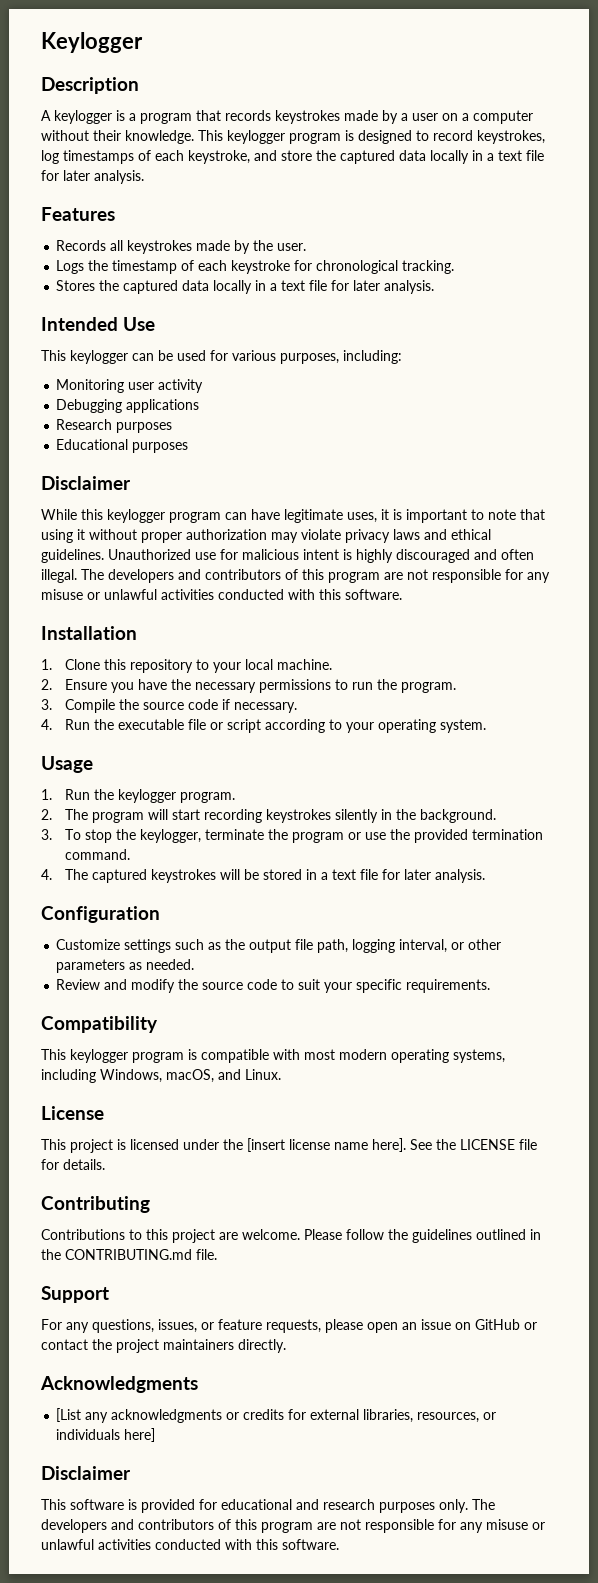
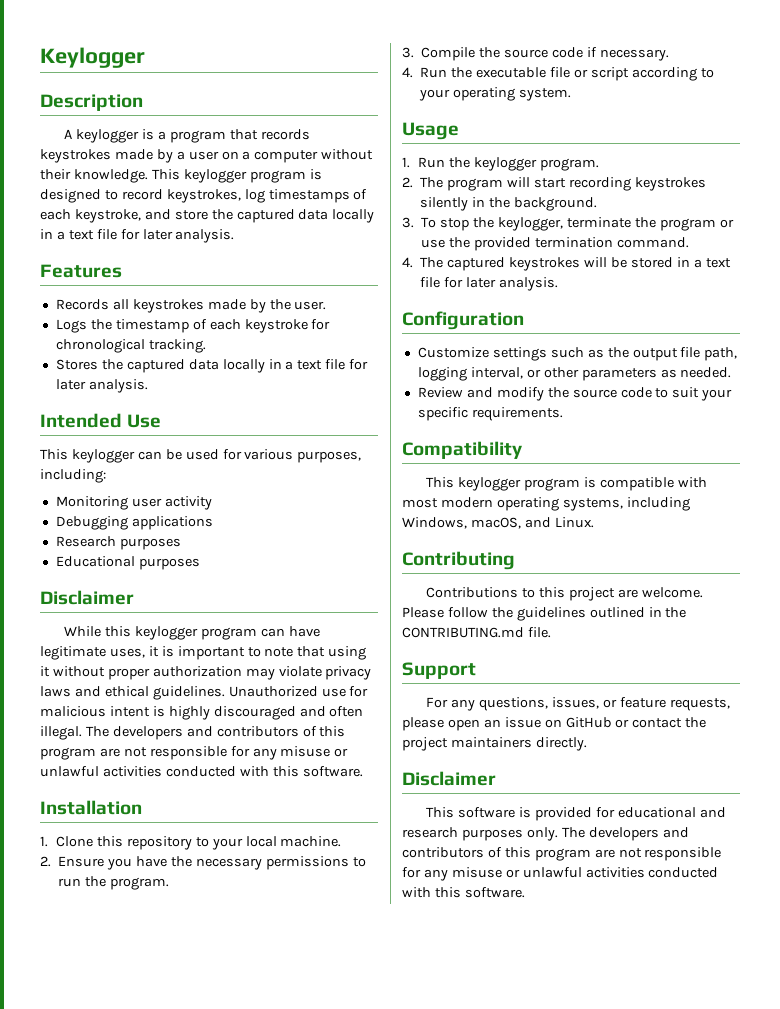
[41,1106,104,1120] [41,1138,537,1153] [41,1159,105,1170] // License // This project is licensed under the [insert license name here]. See the LICENSE file for details. -> (594, 522) none
[40,1376,198,1393] [56,1408,497,1423] [56,1428,156,1442] // Acknowledgments // [List any acknowledgments or credits for external libraries, resources, or individuals here] -> (587, 744) none

